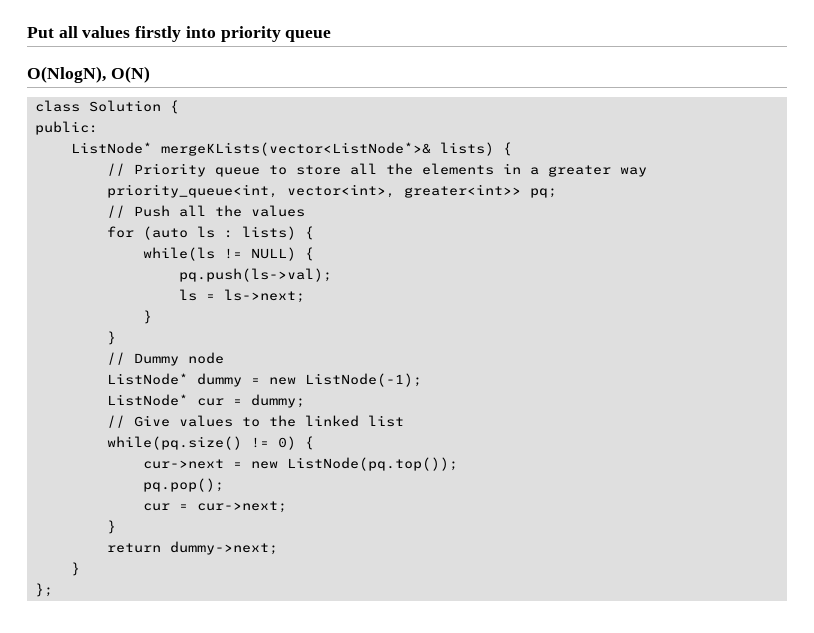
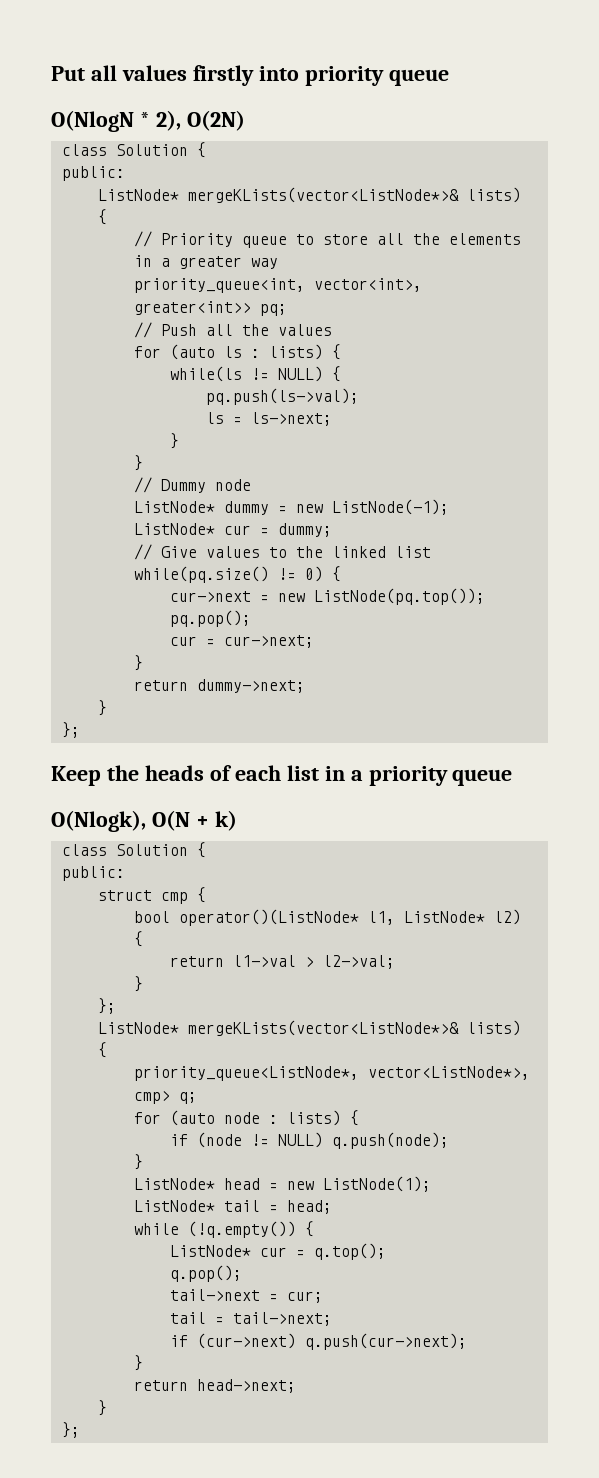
[27,66,150,83] O(NlogN), O(N) -> [51,110,245,132] O(NlogN * 2), O(2N)
(54, 590) none -> [51,765,513,786] [51,810,237,832] [61,842,206,858] [61,866,125,881] [97,887,206,904] [133,909,521,926] [133,931,143,947] [169,955,395,969] [133,976,143,992] [97,998,116,1014] [97,1020,521,1036] [97,1042,107,1058] [133,1066,530,1081] [133,1091,197,1104] [133,1110,359,1126] [169,1132,449,1149] [133,1154,143,1170] [133,1176,431,1192] [133,1200,332,1214] [133,1221,314,1238] [169,1243,386,1260] [169,1265,242,1282] [169,1289,323,1303] [169,1312,332,1326] [169,1333,467,1350] [133,1355,143,1371] [133,1379,296,1393] [97,1400,107,1416] [61,1422,80,1438] // Keep the heads of each list in a priority queue // O(Nlogk), O(N + k) // class Solution { // public: // struct cmp { // bool operator()(ListNode* l1, ListNode* l2) { // return l1->val > l2->val; // } // }; // ListNode* mergeKLists(vector<ListNode*>& lists) { // priority_queue<ListNode*, vector<ListNode*>, cmp> q; // for (auto node : lists) { // if (node != NULL) q.push(node); // } // ListNode* head = new ListNode(1); // ListNode* tail = head; // while (!q.empty()) { // ListNode* cur = q.top(); // q.pop(); // tail->next = cur; // tail = tail->next; // if (cur->next) q.push(cur->next); // } // return head->next; // } // };

